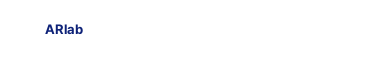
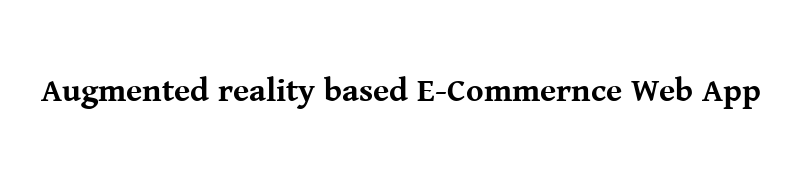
[45,24,83,35] ARlab -> [41,76,761,109] Augmented reality based E-Commernce Web App

